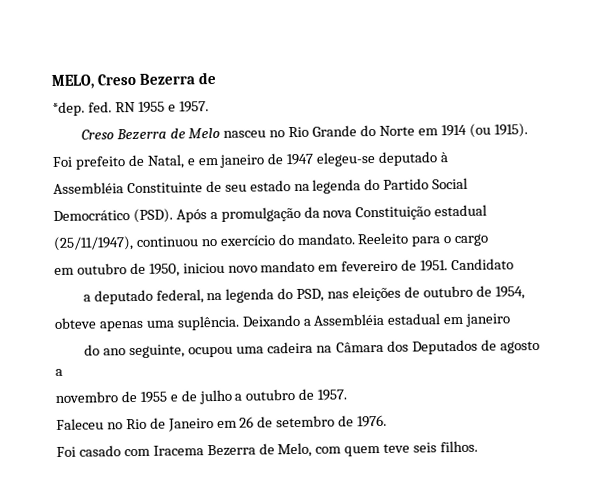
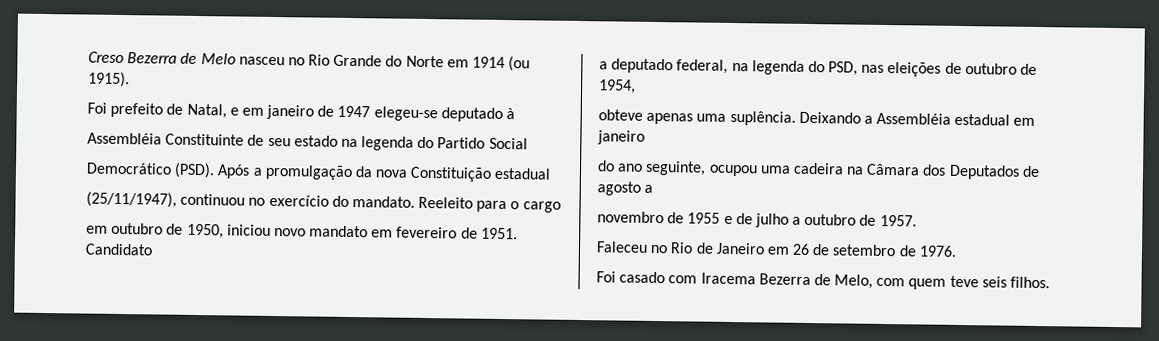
[51,71,216,90] [52,101,209,117] MELO, Creso Bezerra de // *dep. fed. RN 1955 e 1957. // -> (88, 57) none

